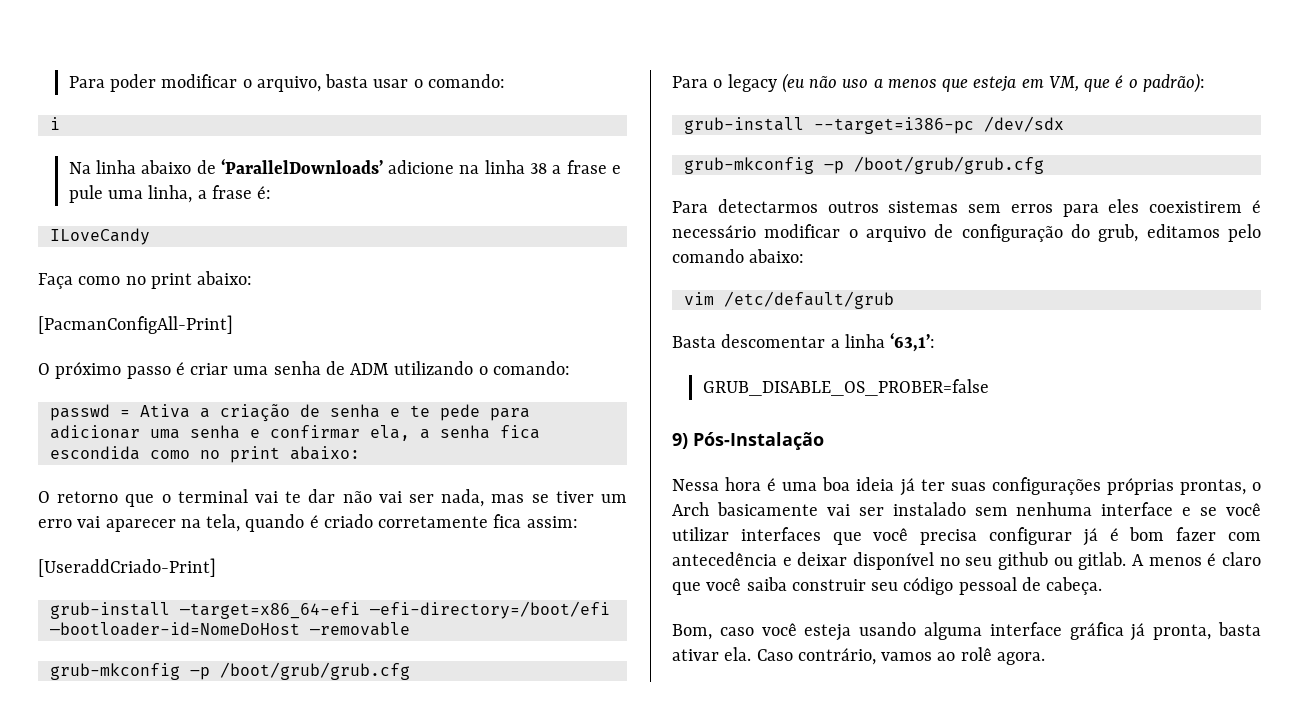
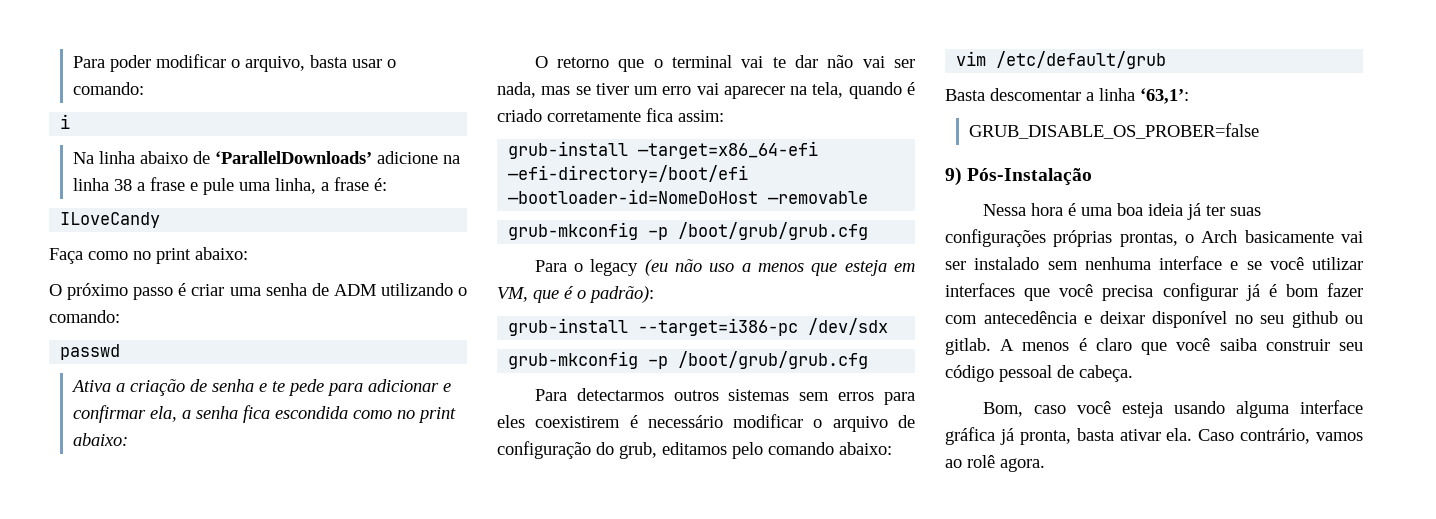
[38,315,233,334] // [PacmanConfigAll-Print] -> (248, 253) none
[119,410,130,417] = -> (121, 352) //
[149,425,240,439] uma senha -> (440, 385) none
[38,558,216,577] // [UseraddCriado-Print] -> (724, 116) none

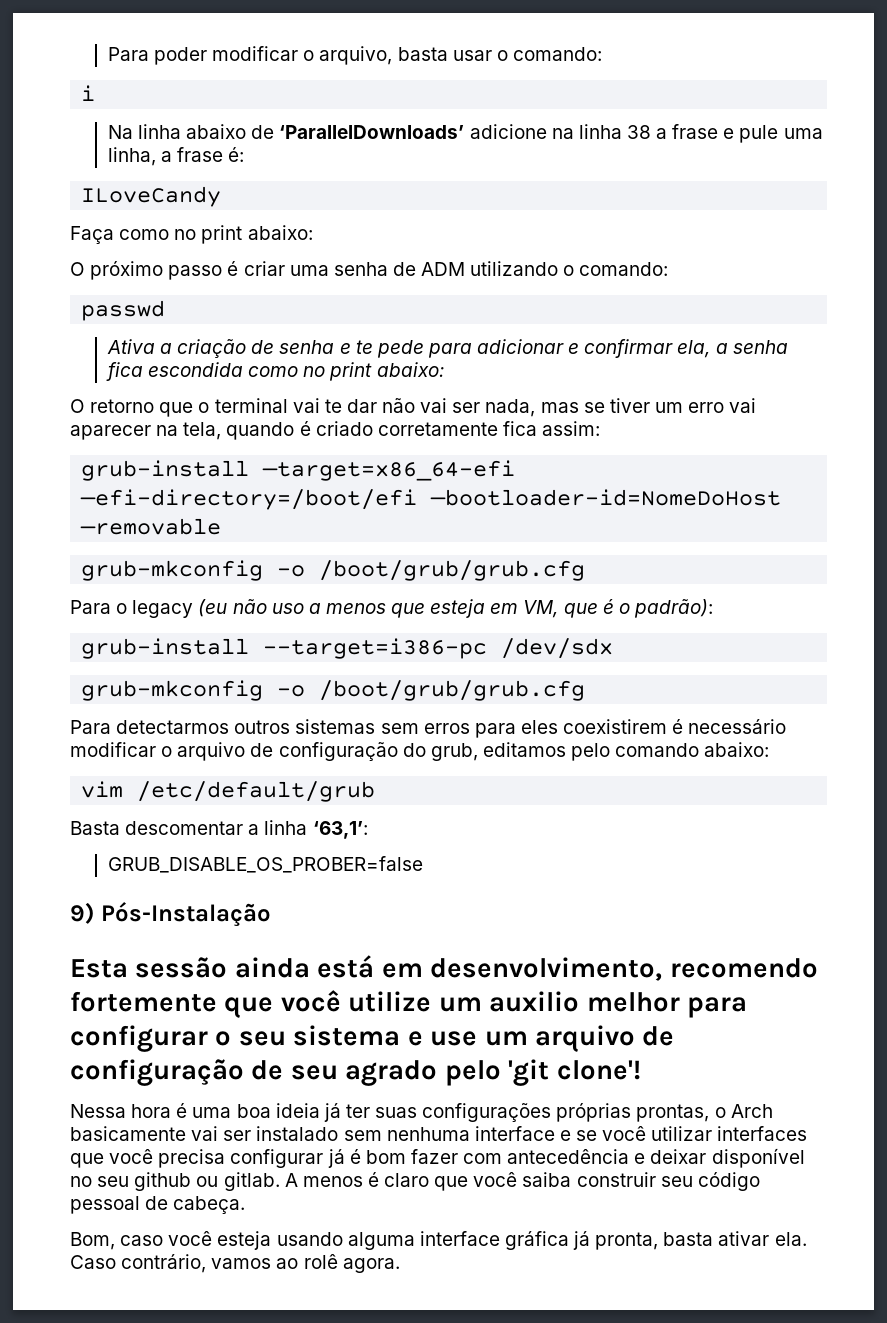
[648,227,669,240] –p -> [277,565,306,577] –o
[648,356,669,369] –p -> [277,685,306,697] –o
(1093, 176) none -> [70,955,818,981] [70,990,747,1018] [70,1025,675,1052] [70,1059,641,1086] // Esta sessão ainda está em desenvolvimento, recomendo fortemente que você utilize um auxilio melhor para configurar o seu sistema e use um arquivo de configuração de seu agrado pelo 'git clone'!

